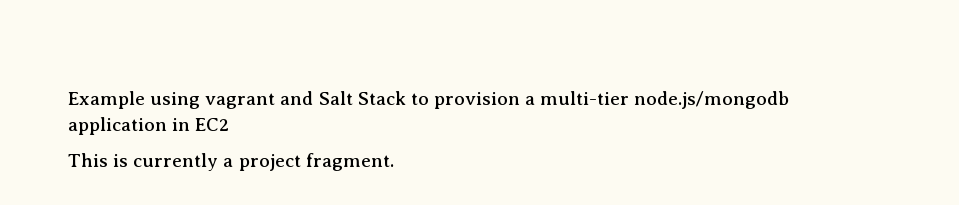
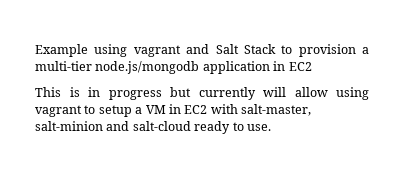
[133,153,394,171] currently a project fragment. -> [88,87,369,100] [35,104,311,117] [35,121,271,134] in progress but currently will allow using vagrant to setup a VM in EC2 with salt-master, salt-minion and salt-cloud ready to use.

